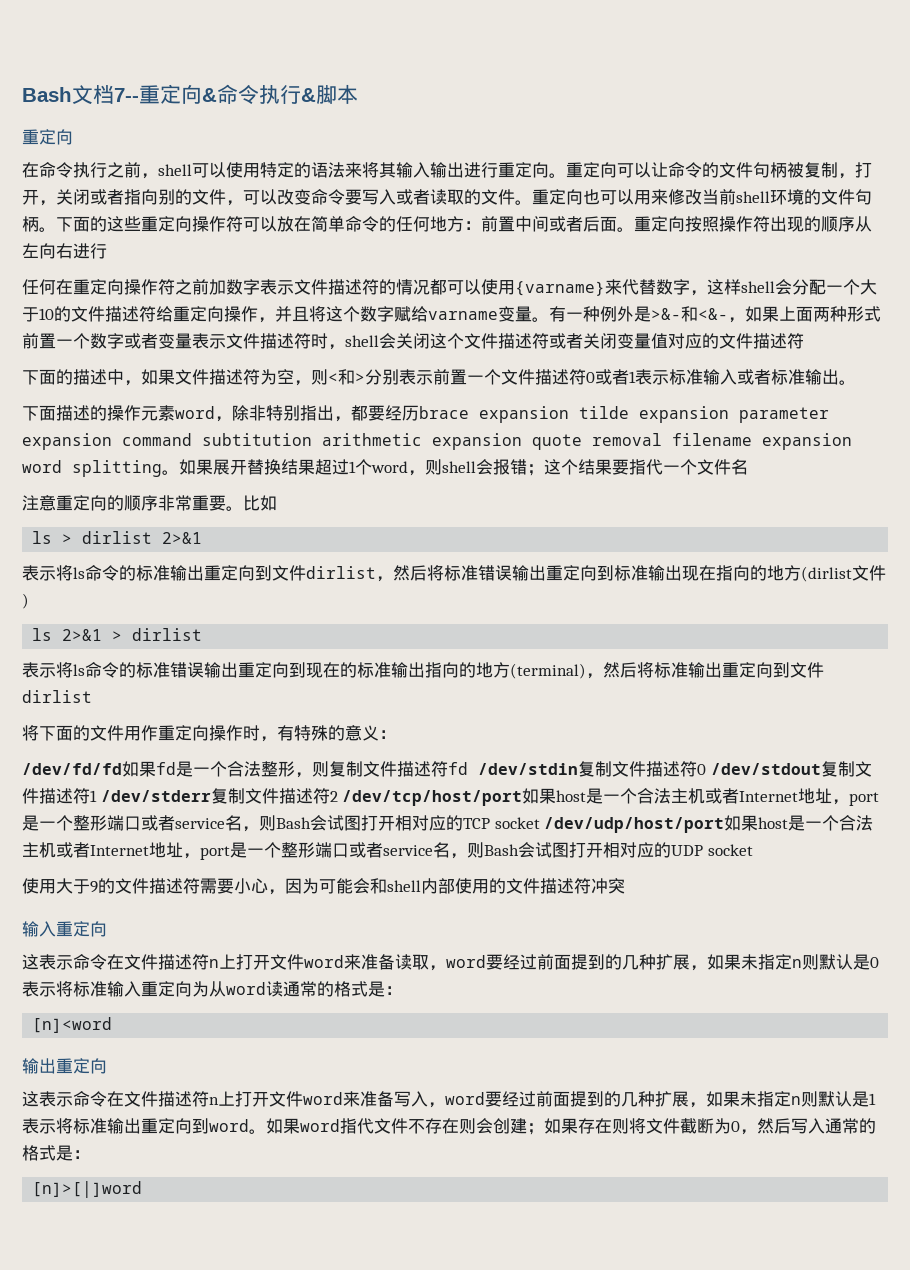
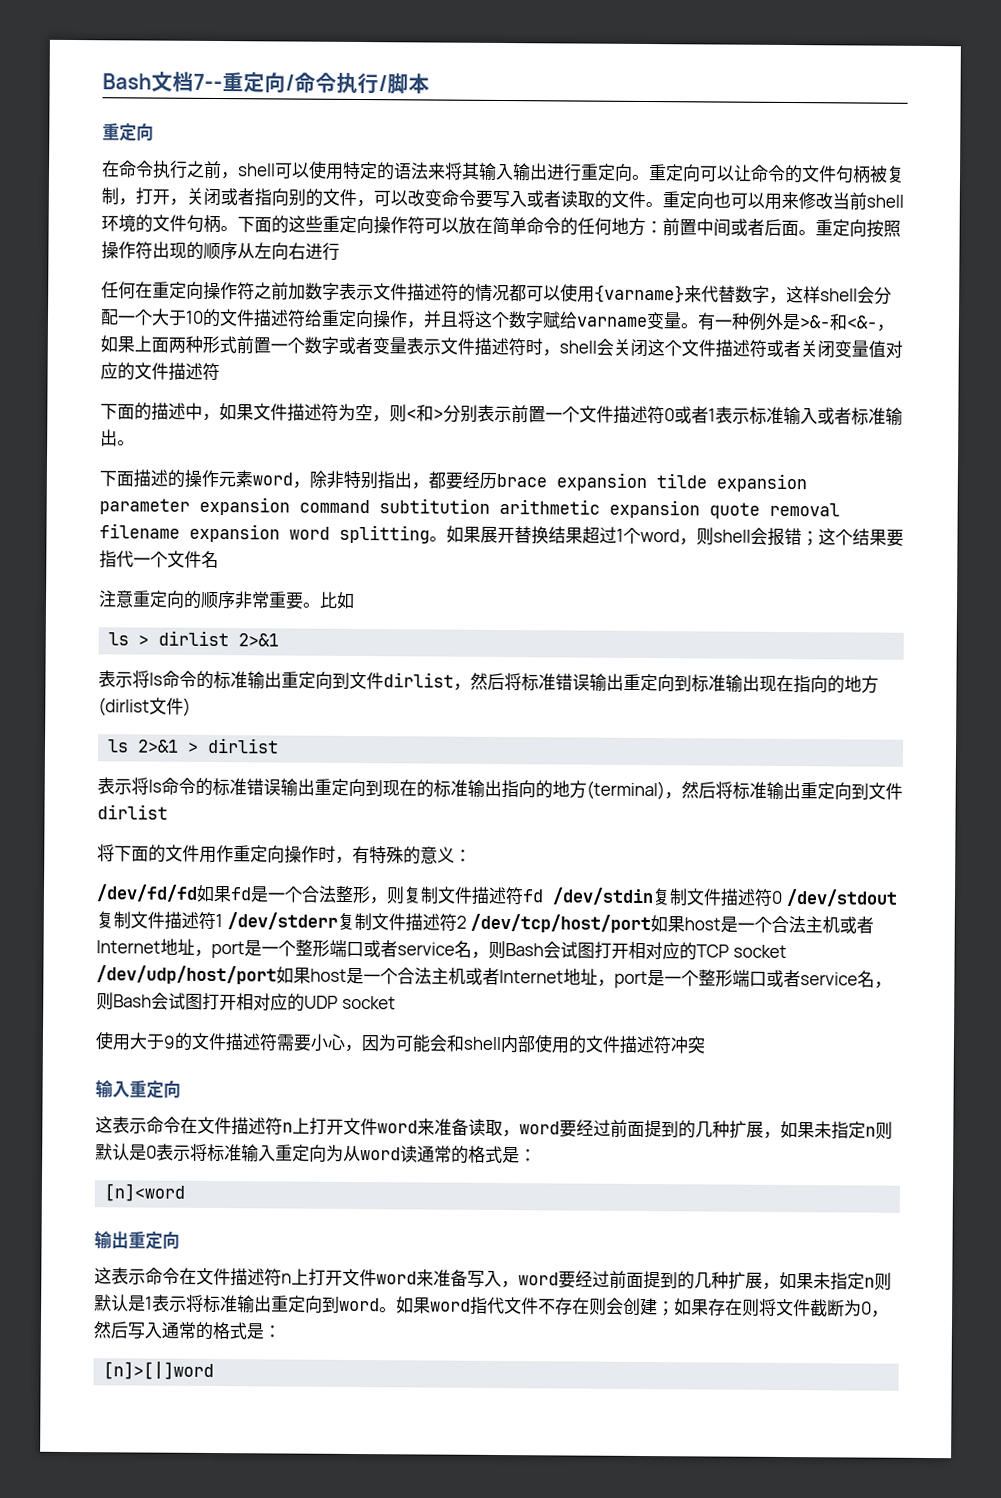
[202,84,316,105] &命令执行& -> [285,72,388,95] /命令执行/

